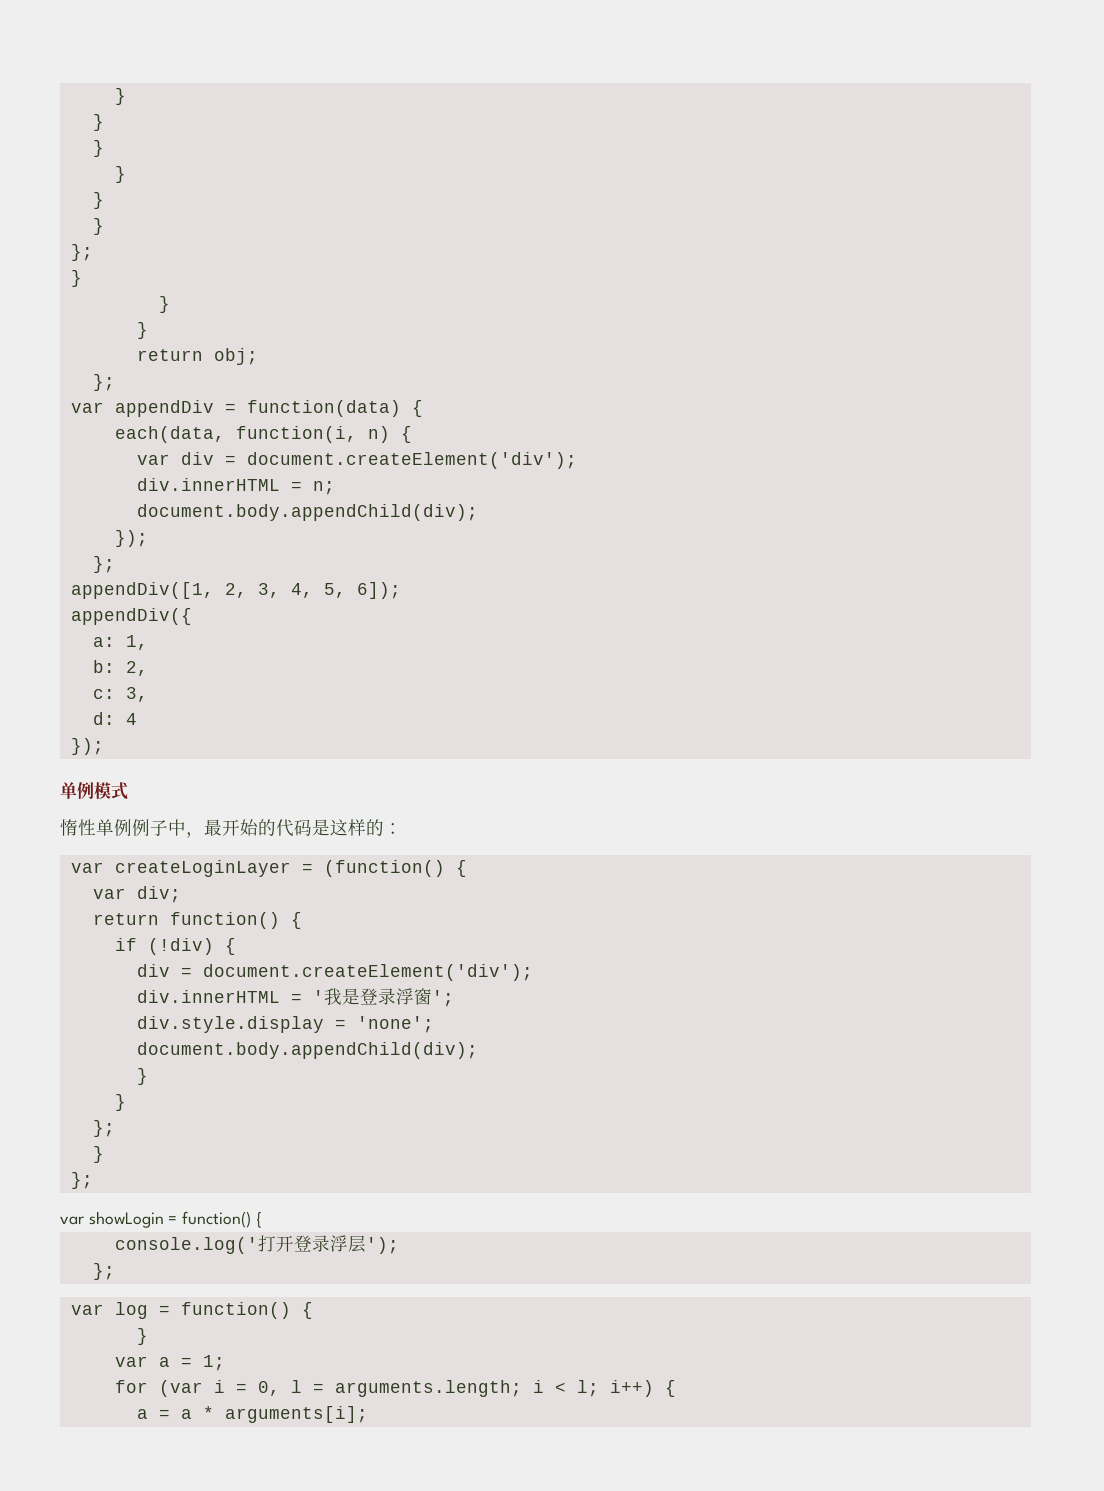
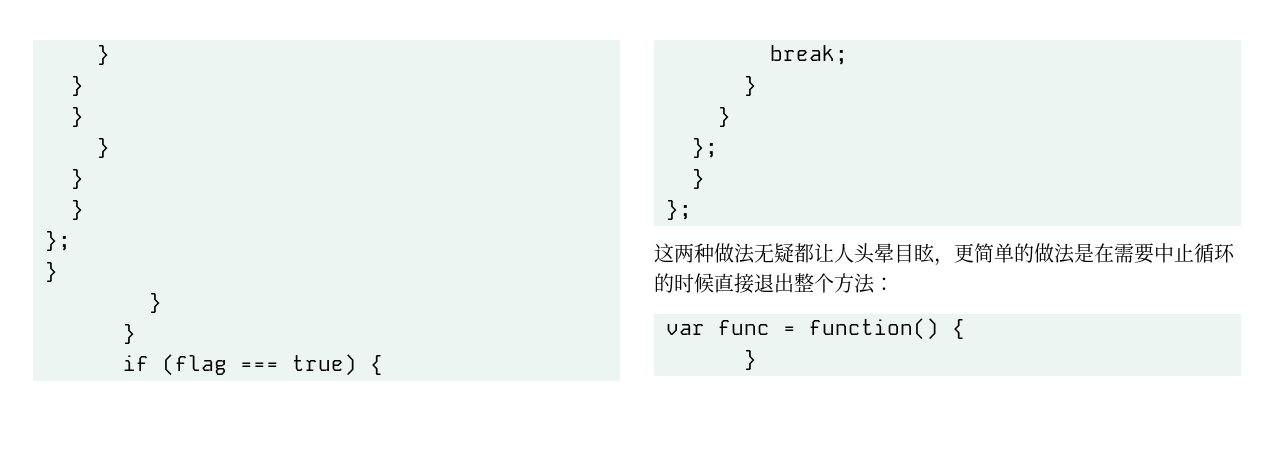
[136,348,258,365] [92,374,115,391] [70,400,423,417] [114,426,412,443] [136,452,577,469] [136,478,335,495] [136,504,478,521] [114,530,148,547] [92,556,115,573] [70,582,401,599] [70,608,192,625] [92,635,148,650] [92,660,148,676] [92,687,148,702] [92,712,137,725] [70,738,104,755] [60,782,128,800] [60,819,402,838] [70,860,467,877] [92,886,181,903] [92,912,302,929] [114,938,236,955] [136,964,533,981] [136,988,454,1007] [136,1016,434,1033] [136,1042,478,1059] return obj; // }; // var appendDiv = function(data) { // each(data, function(i, n) { // var div = document.createElement('div'); // div.innerHTML = n; // document.body.appendChild(div); // }); // }; // appendDiv([1, 2, 3, 4, 5, 6]); // appendDiv({ // a: 1, // b: 2, // c: 3, // d: 4 // }); // 单例模式 // 惰性单例例子中，最开始的代码是这样的： // var createLoginLayer = (function() { // var div; // return function() { // if (!div) { // div = document.createElement('div'); // div.innerHTML = '我是登录浮窗'; // div.style.display = 'none'; // document.body.appendChild(div); -> [123,354,383,376] [770,45,848,65] if (flag === true) { // break;
[60,1211,262,1228] [114,1235,399,1254] [92,1263,115,1280] [70,1302,148,1319] var showLogin = function() { // console.log('打开登录浮层'); // }; // var log -> [654,243,1235,266] [654,273,894,294] [666,320,770,335] 这两种做法无疑都让人头晕目眩，更简单的做法是在需要中止循环的时候直接退出整个方法： // var func
[114,1355,225,1371] [114,1380,676,1397] [136,1406,368,1423] // var a = 1; // for (var i = 0, l = arguments.length; i < l; i++) { // a = a * arguments[i]; -> (757, 360) none

